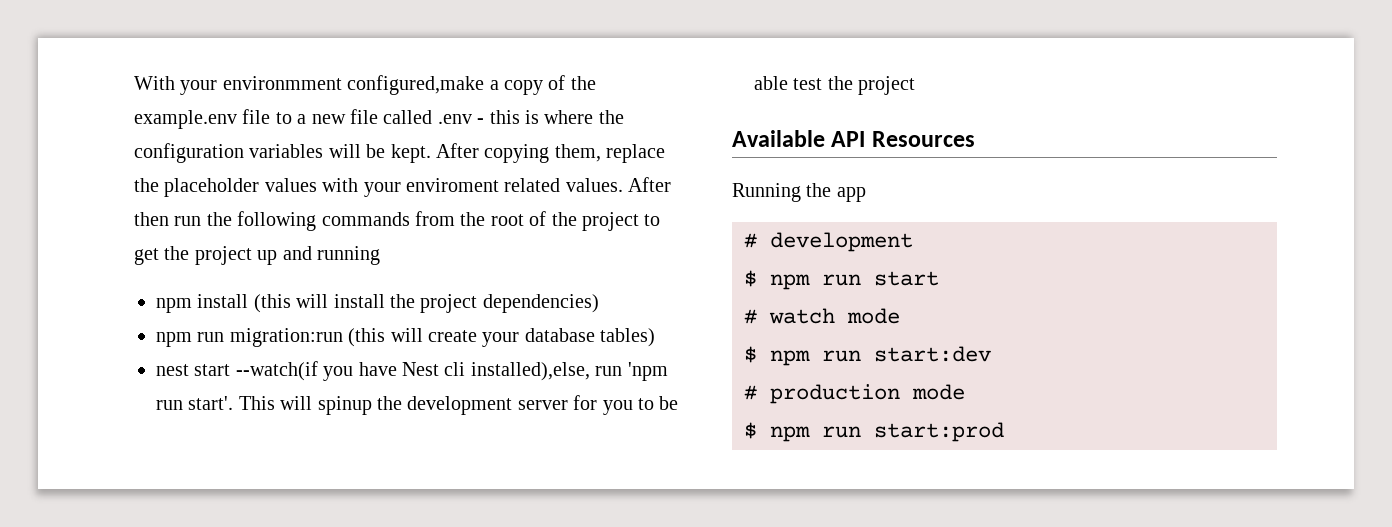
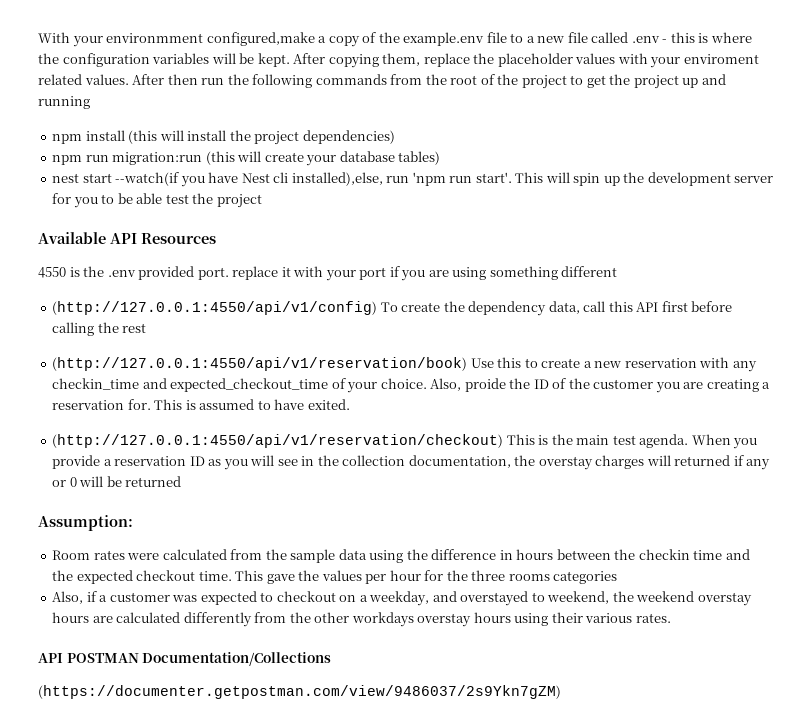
[317,396,372,415] spinup -> [573,173,620,186] spin up
[732,183,866,202] [744,232,913,252] [744,270,939,290] [744,308,900,324] [744,346,991,366] [744,384,965,404] [744,422,1004,442] Running the app // # development // $ npm run start // # watch mode // $ npm run start:dev // # production mode // $ npm run start:prod -> [38,266,618,281] [52,301,733,316] [52,322,147,336] [52,357,757,372] [52,378,771,393] [52,399,350,410] [52,434,758,449] [52,455,771,470] [52,476,182,487] [38,515,133,531] [52,549,750,563] [52,570,618,584] [52,591,752,606] [52,612,671,627] [38,652,332,666] [38,685,561,699] 4550 is the .env provided port. replace it with your port if you are using something different // (http://127.0.0.1:4550/api/v1/config) To create the dependency data, call this API first before calling the rest // (http://127.0.0.1:4550/api/v1/reservation/book) Use this to create a new reservation with any checkin_time and expected_checkout_time of your choice. Also, proide the ID of the customer you are creating a reservation for. This is assumed to have exited. // (http://127.0.0.1:4550/api/v1/reservation/checkout) This is the main test agenda. When you provide a reservation ID as you will see in the collection documentation, the overstay charges will returned if any or 0 will be returned // Assumption: // Room rates were calculated from the sample data using the difference in hours between the checkin time and the expected checkout time. This gave the values per hour for the three rooms categories // Also, if a customer was expected to checkout on a weekday, and overstayed to weekend, the weekend overstay hours are calculated differently from the other workdays overstay hours using their various rates. // API POSTMAN Documentation/Collections // (https://documenter.getpostman.com/view/9486037/2s9Ykn7gZM)

